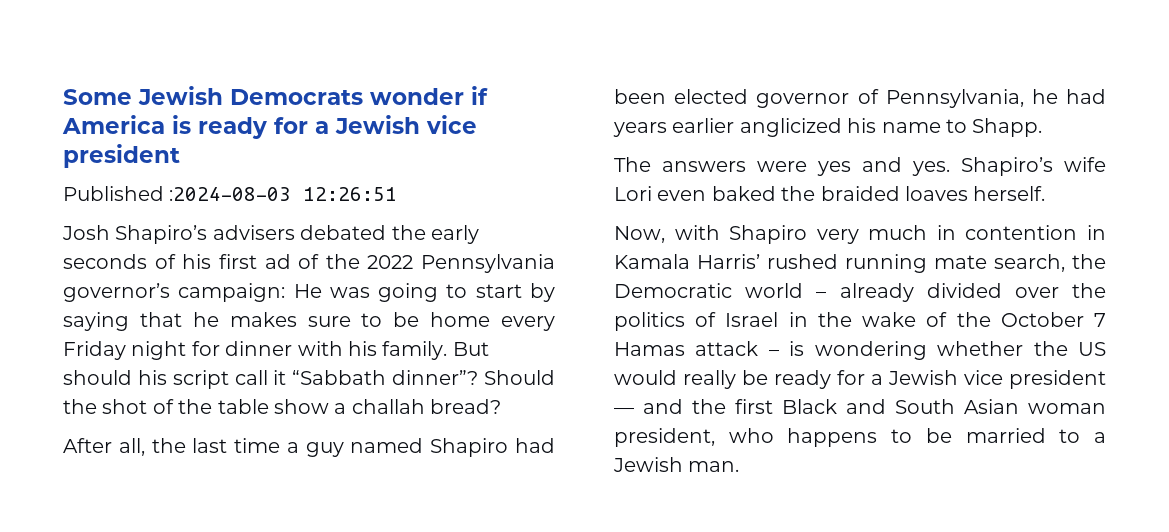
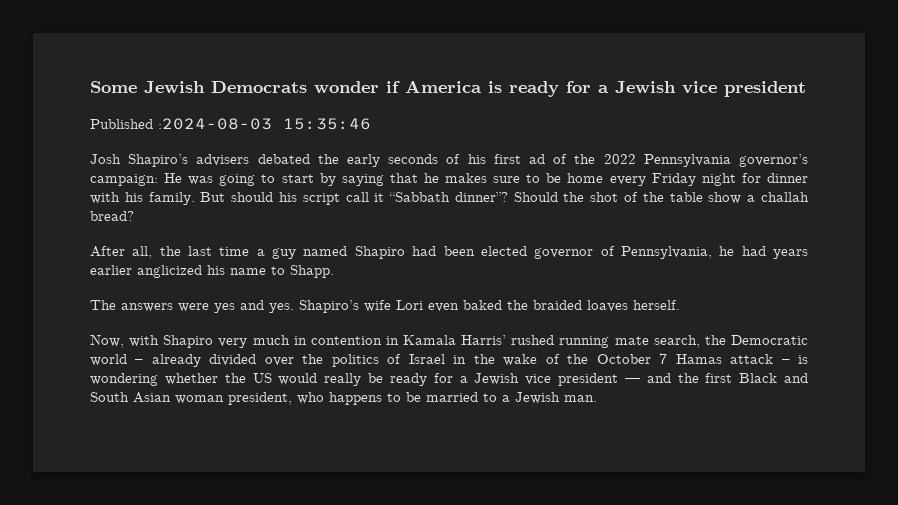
[303,187,398,201] 12:26:51 -> [283,118,371,130] 15:35:46

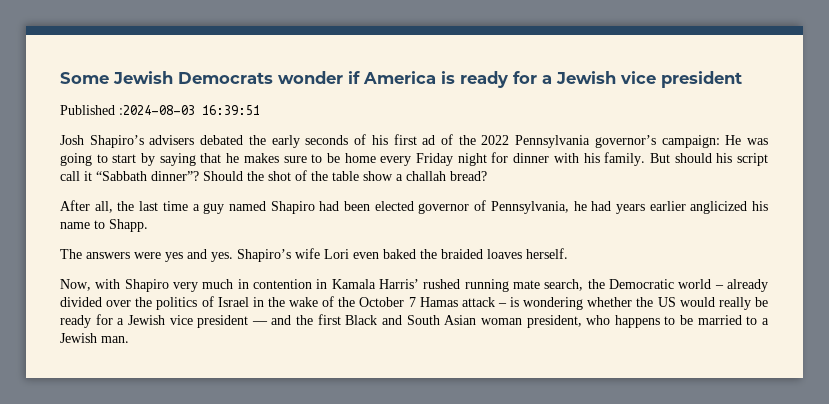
[283,118,371,130] 15:35:46 -> [202,105,260,115] 16:39:51

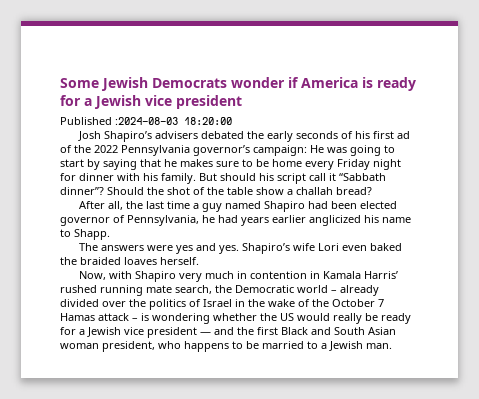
[202,105,260,115] 16:39:51 -> [184,117,232,125] 18:20:00

